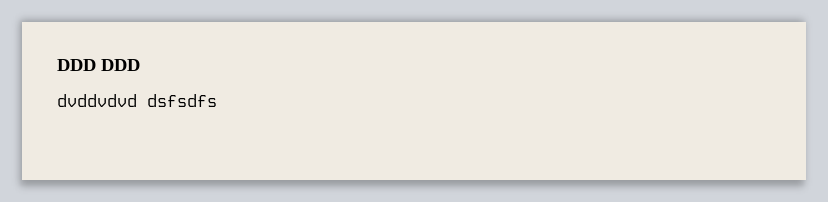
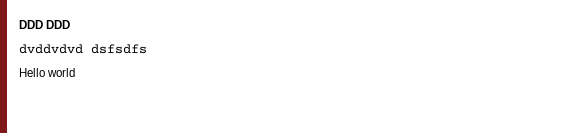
(217, 100) none -> [19,68,76,77] // Hello world

